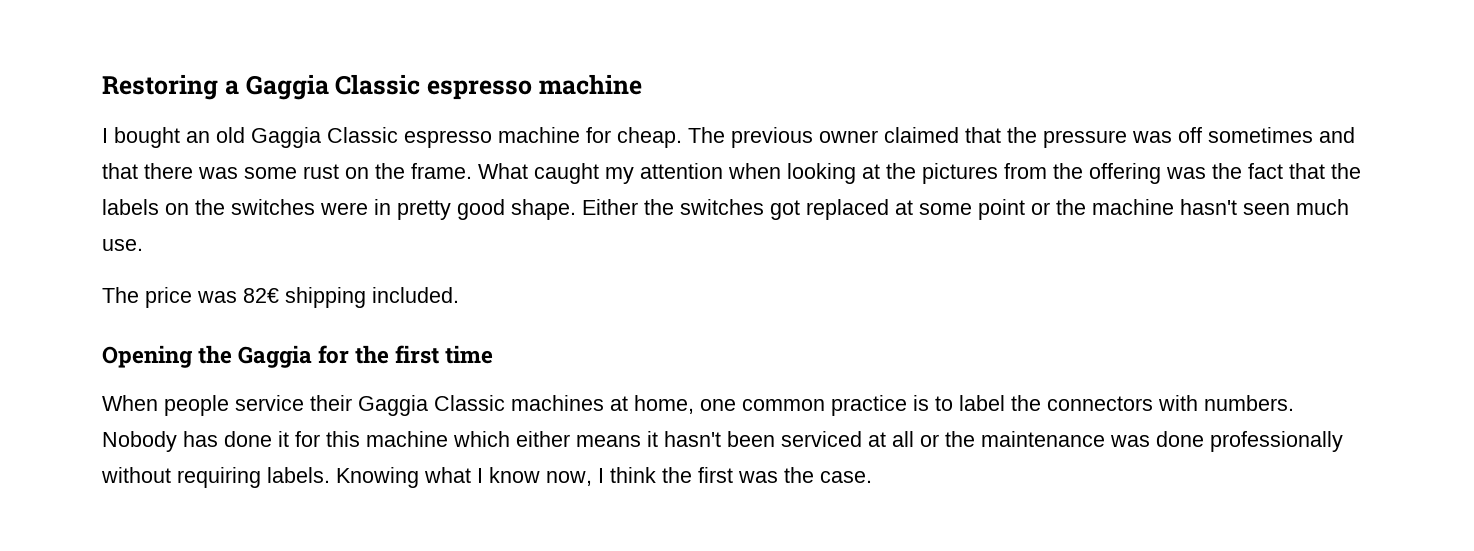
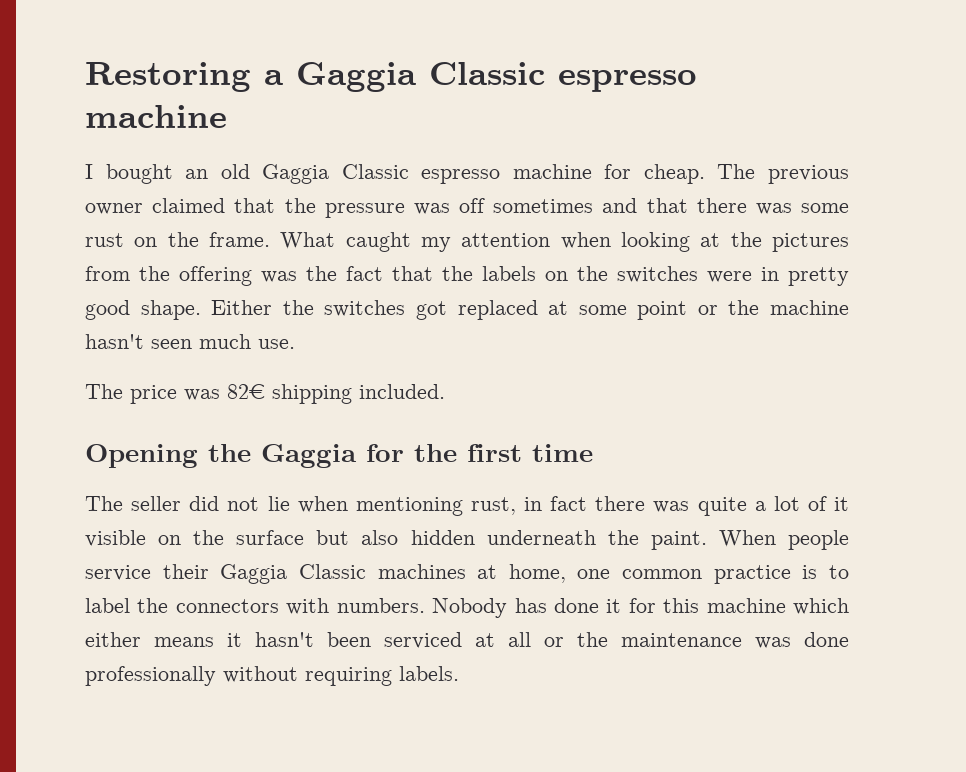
(494, 354) none -> [85,496,849,516] [85,530,707,550] The seller did not lie when mentioning rust, in fact there was quite a lot of it visible on the surface but also hidden underneath the paint.
[336,467,872,488] Knowing what I know now, I think the first was the case. -> (459, 673) none

